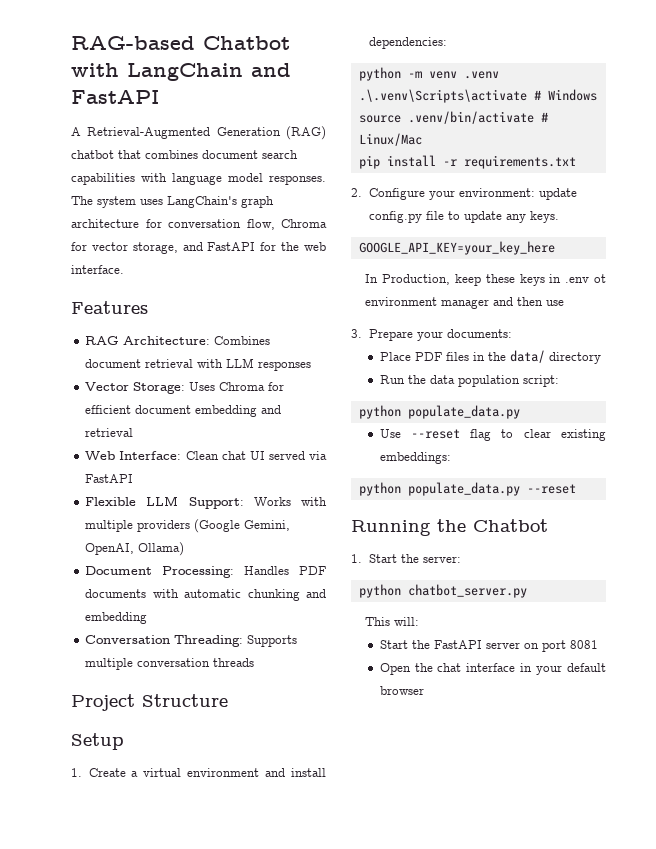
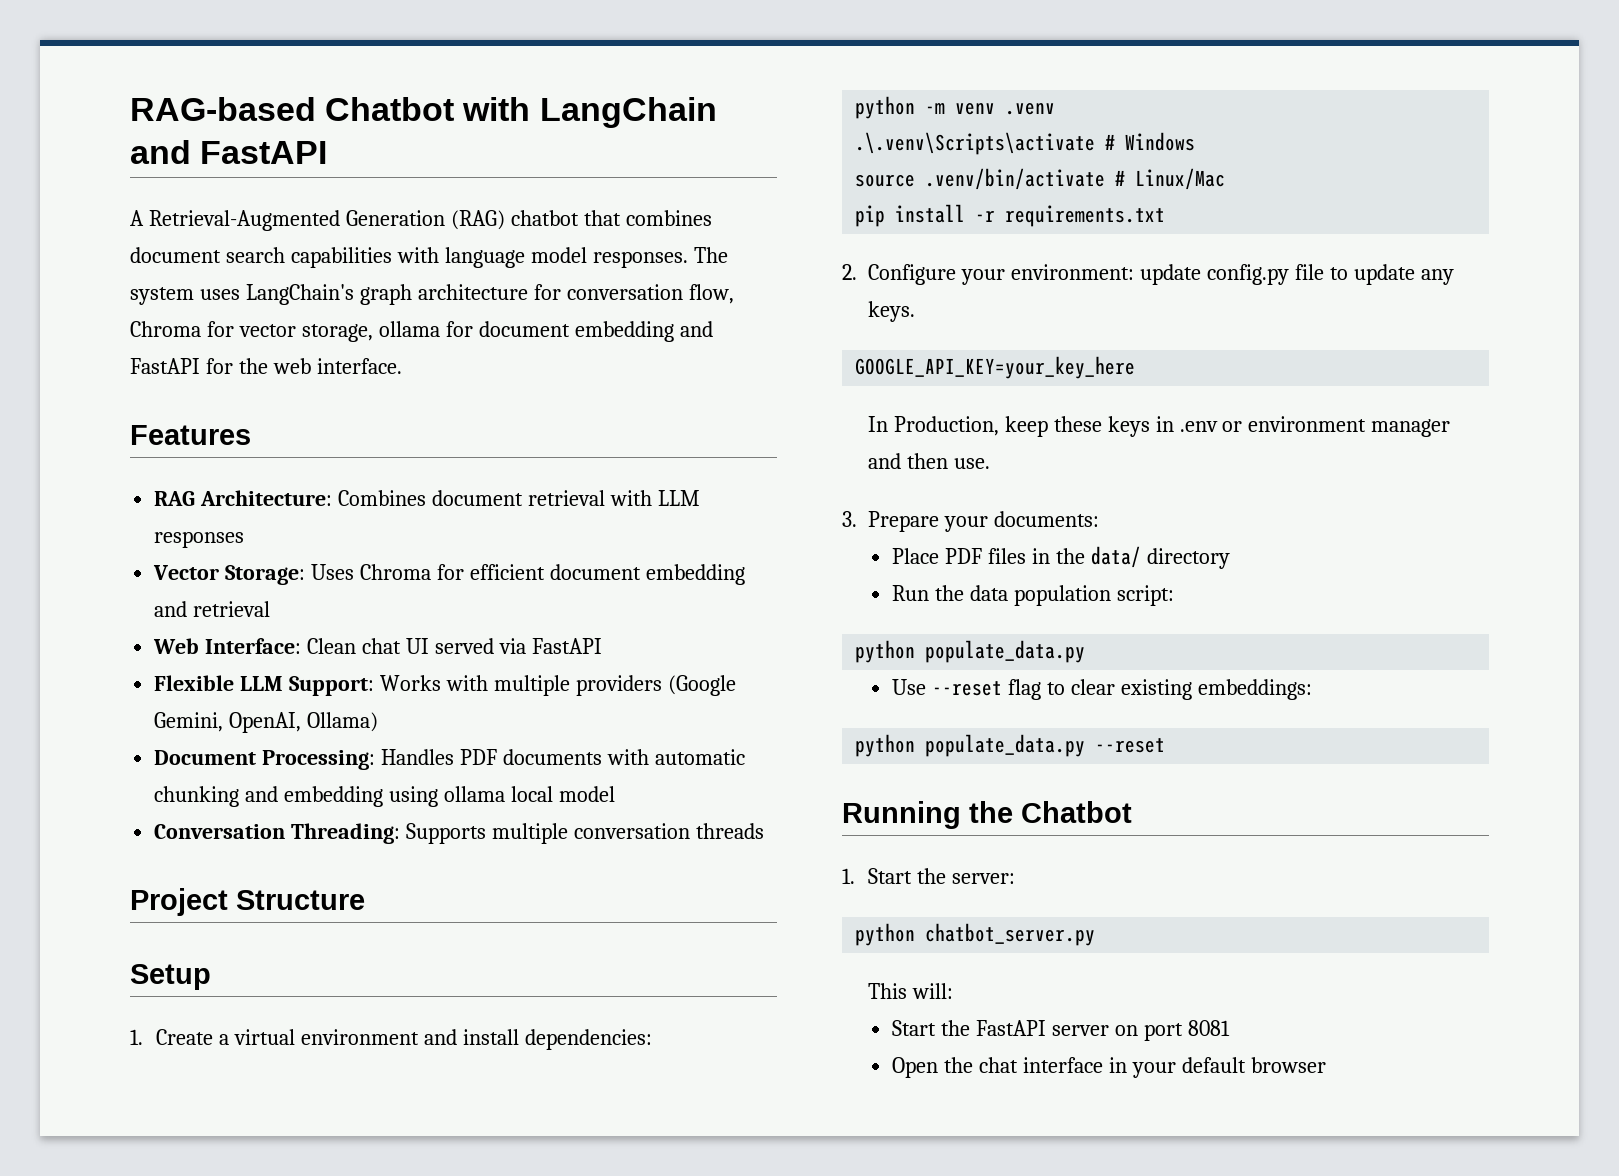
(178, 248) none -> [378,321,674,342] ollama for document embedding
(148, 618) none -> [389,786,615,807] using ollama local model
[594,274,606,283] ot -> [1222,421,1243,432] or
[546,300,565,306] use -> [953,458,990,469] use.

